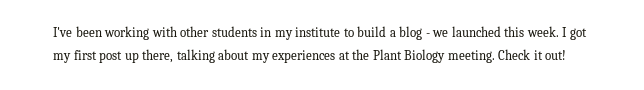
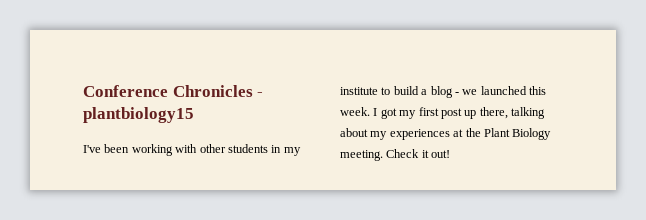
(53, 32) none -> [83,85,264,97] [83,107,194,123] Conference Chronicles - plantbiology15 //

